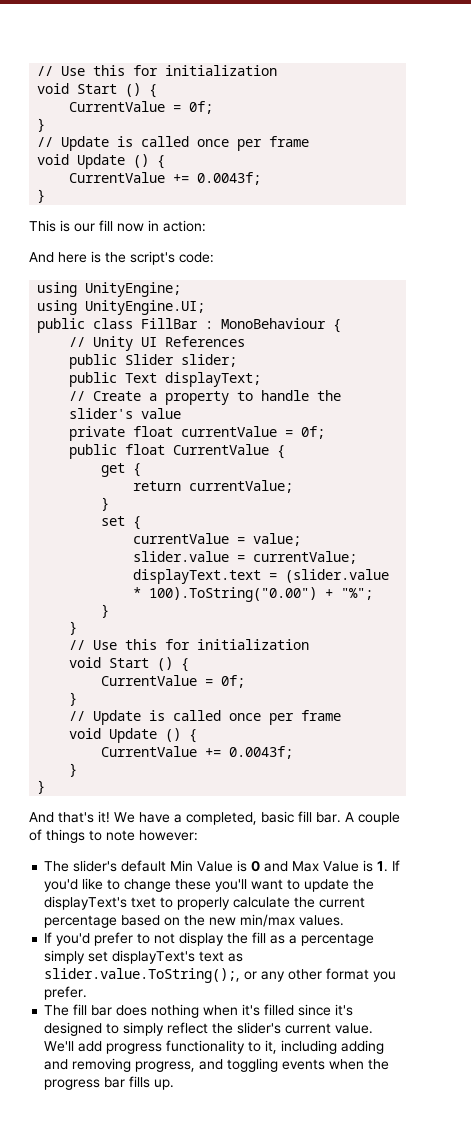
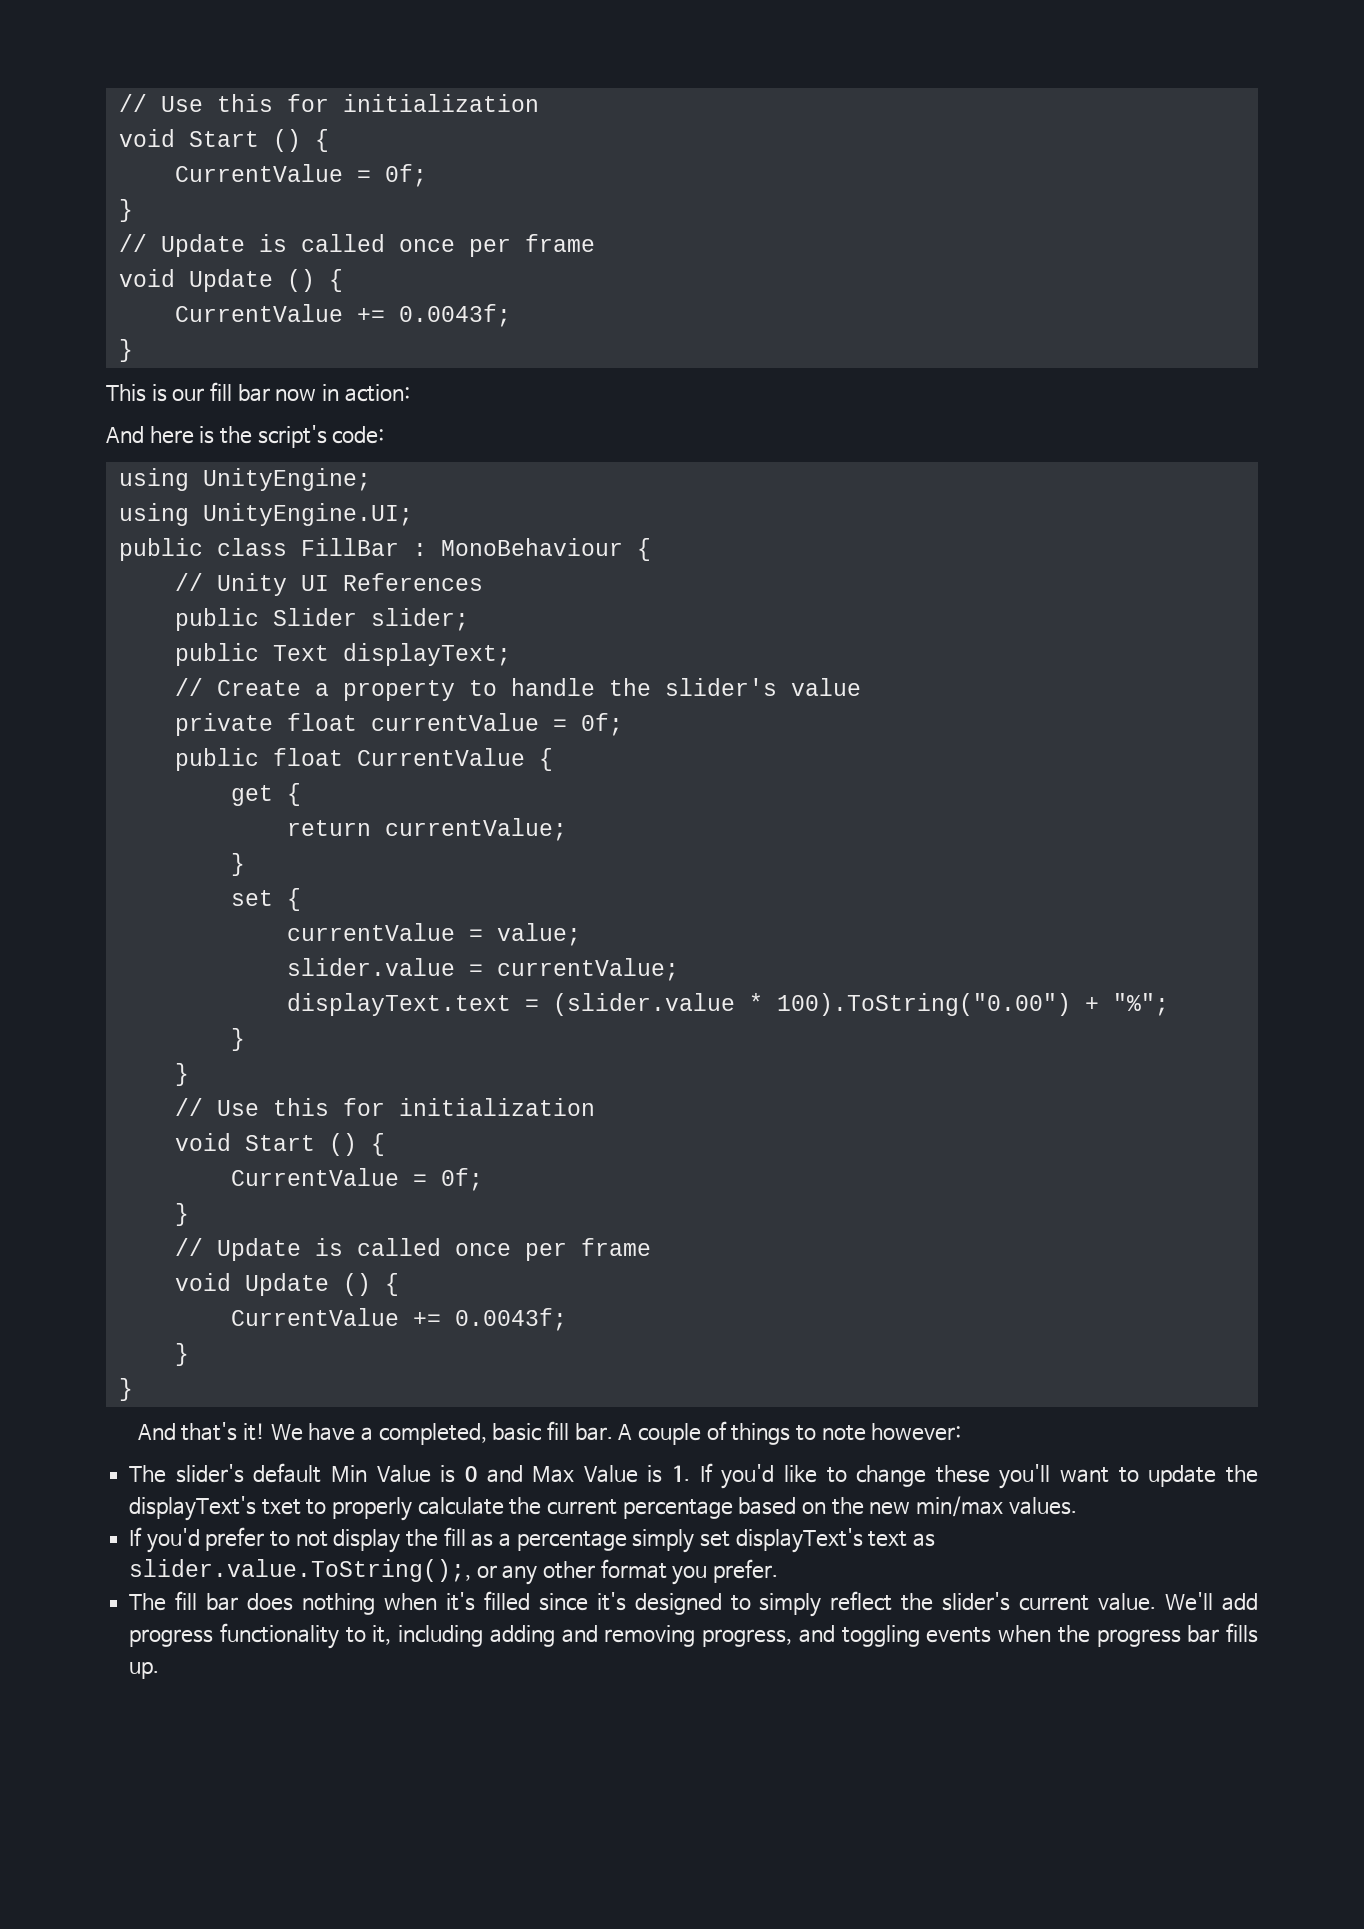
(113, 225) none -> [237,384,270,402] bar

